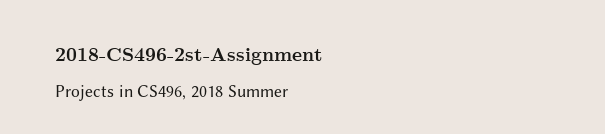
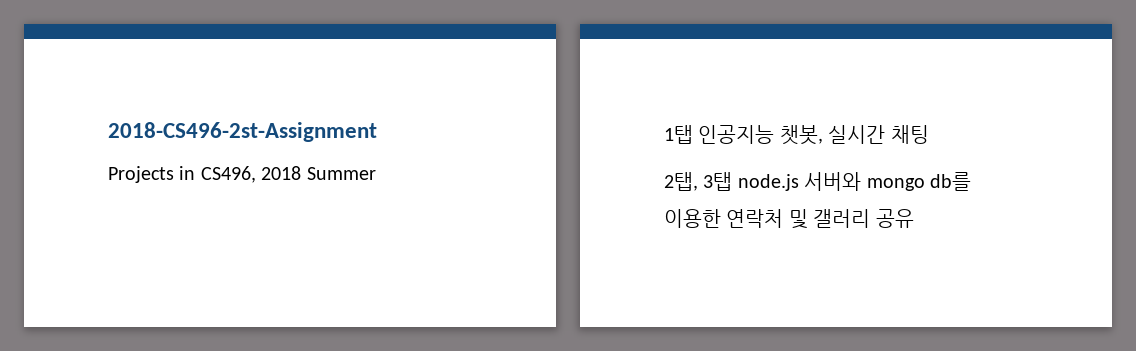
(288, 91) none -> [664,125,929,145] [664,172,971,191] [664,209,914,229] // 1탭 인공지능 챗봇, 실시간 채팅 // 2탭, 3탭 node.js 서버와 mongo db를 이용한 연락처 및 갤러리 공유

